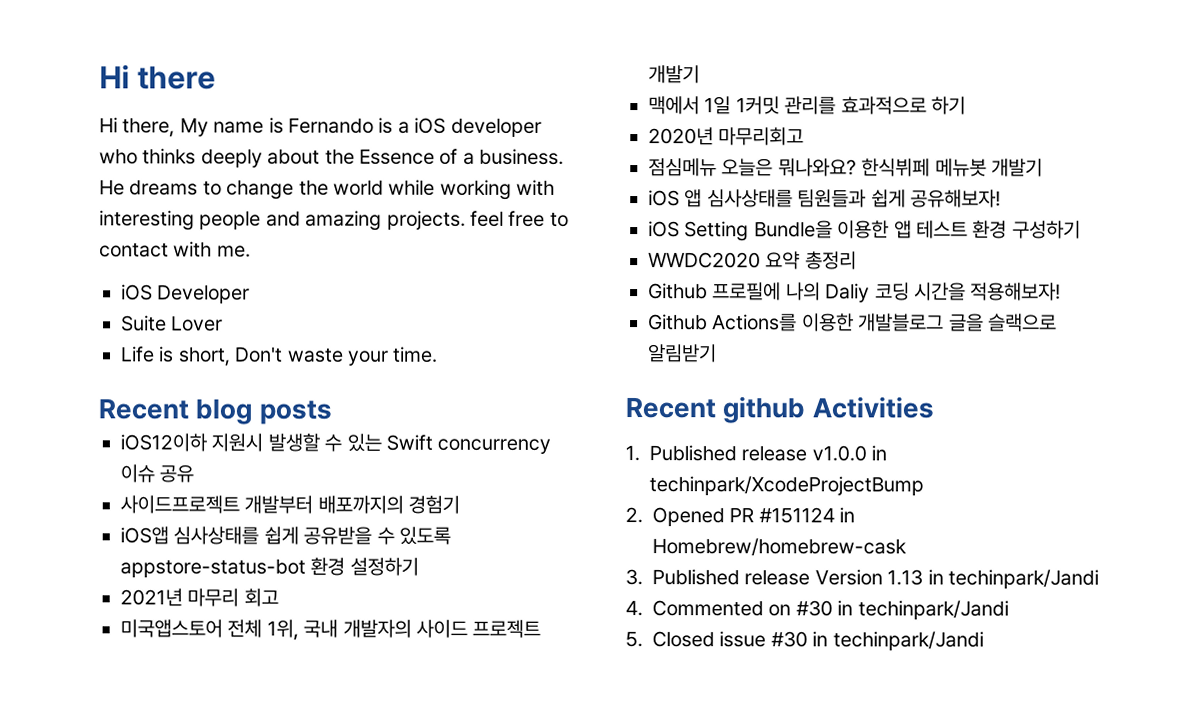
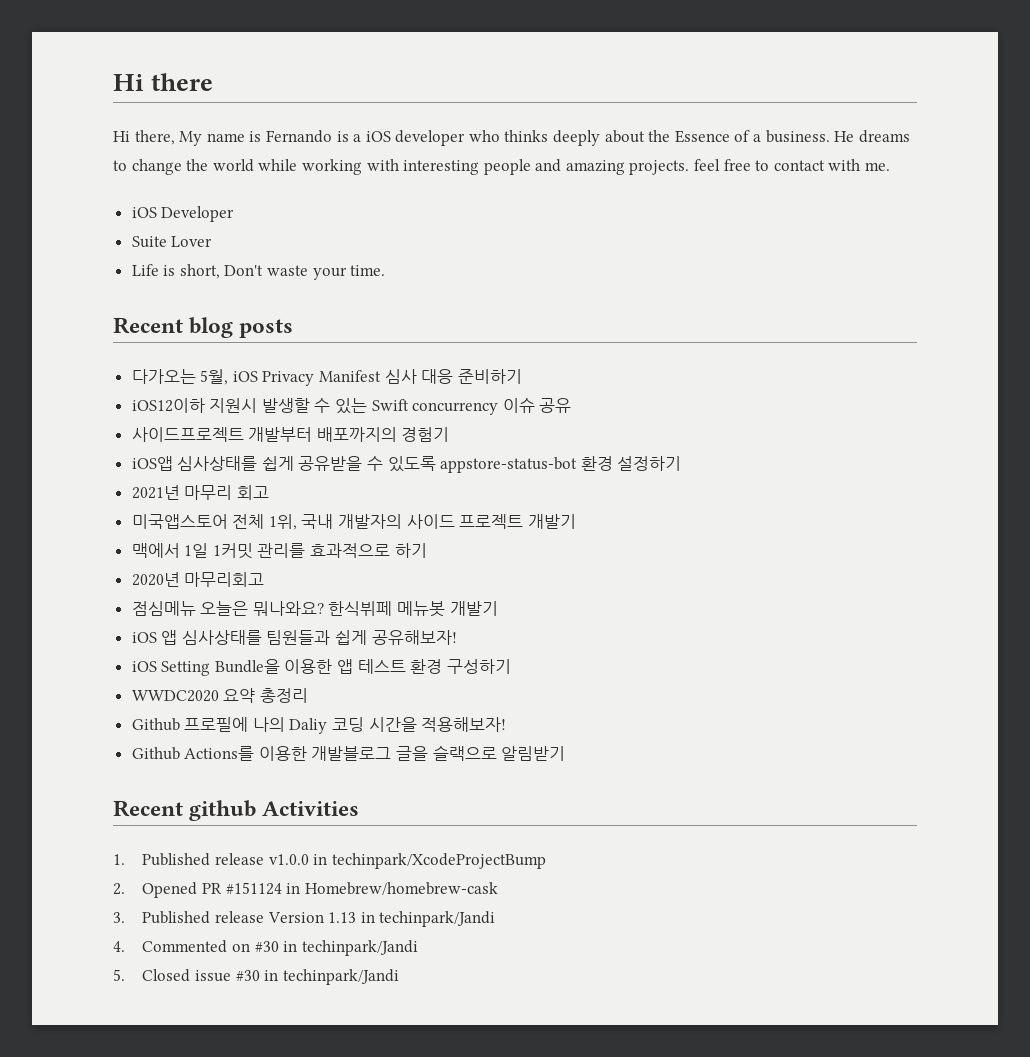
(332, 412) none -> [131,369,522,386] // 다가오는 5월, iOS Privacy Manifest 심사 대응 준비하기

